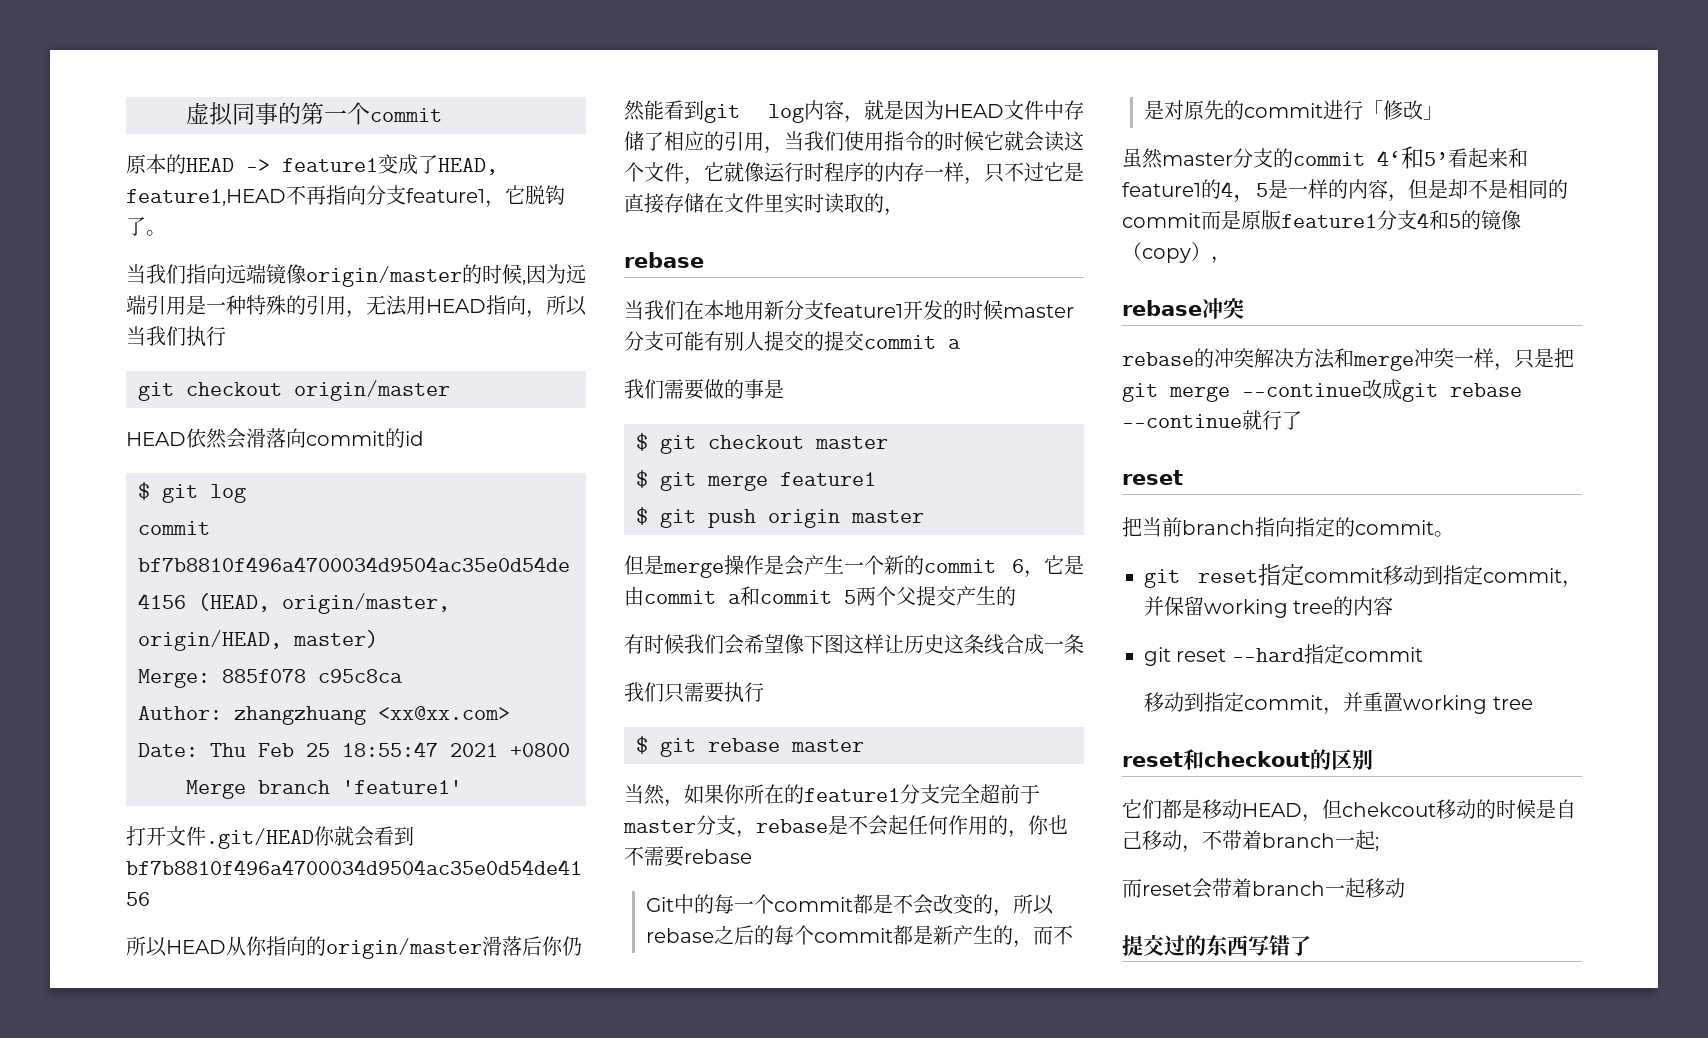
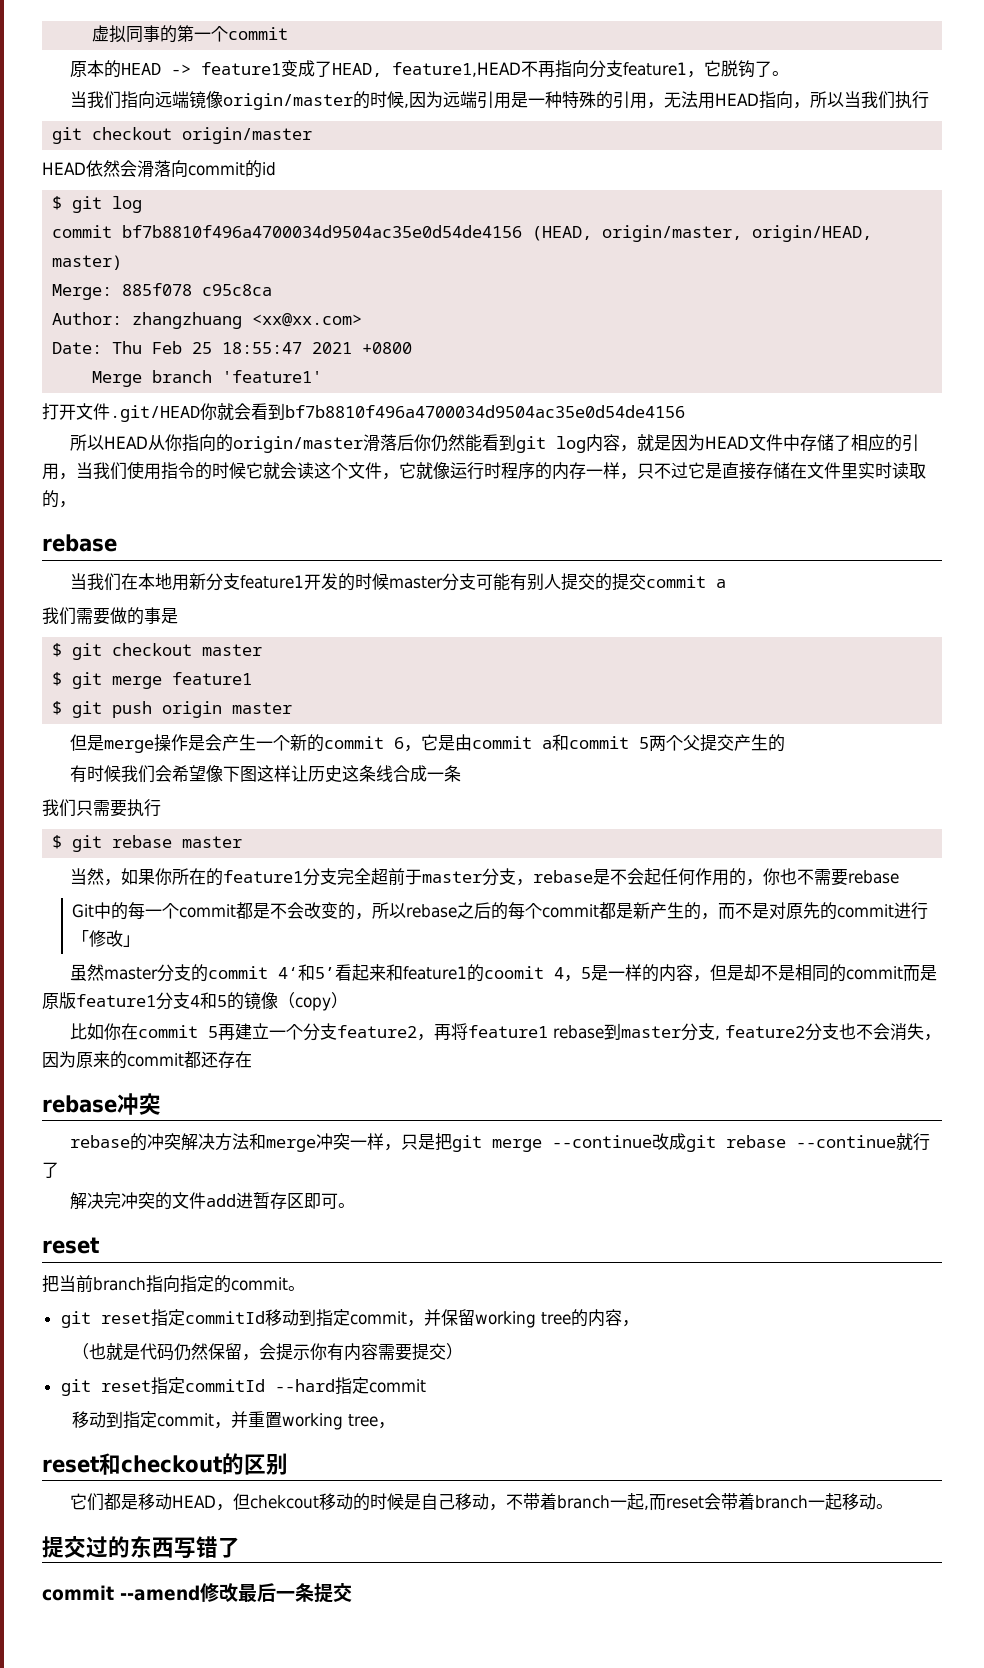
(1221, 189) none -> [484,966,545,979] coomit
[1211,256,1231,264] ， -> [70,1023,942,1041] [42,1051,252,1069] // 比如你在commit 5再建立一个分支feature2，再将feature1 rebase到master分支, feature2分支也不会消失，因为原来的commit都还存在
(1302, 420) none -> [70,1192,356,1210] // 解决完冲突的文件add进暂存区即可。
[1304,568,1383,583] commit -> [184,1311,265,1324] commitId
[1144,647,1227,666] // git reset -> [621,1320,639,1327] [72,1343,464,1361] [60,1377,265,1396] ， // （也就是代码仍然保留，会提示你有内容需要提交） // git reset指定commitId
(1533, 703) none -> [378,1422,396,1429] ，
[1375,837,1379,851] ; // -> [644,1505,650,1510] ,
(1405, 888) none -> [876,1504,894,1509] 。
(1311, 945) none -> [42,1583,352,1603] // commit --amend修改最后一条提交

